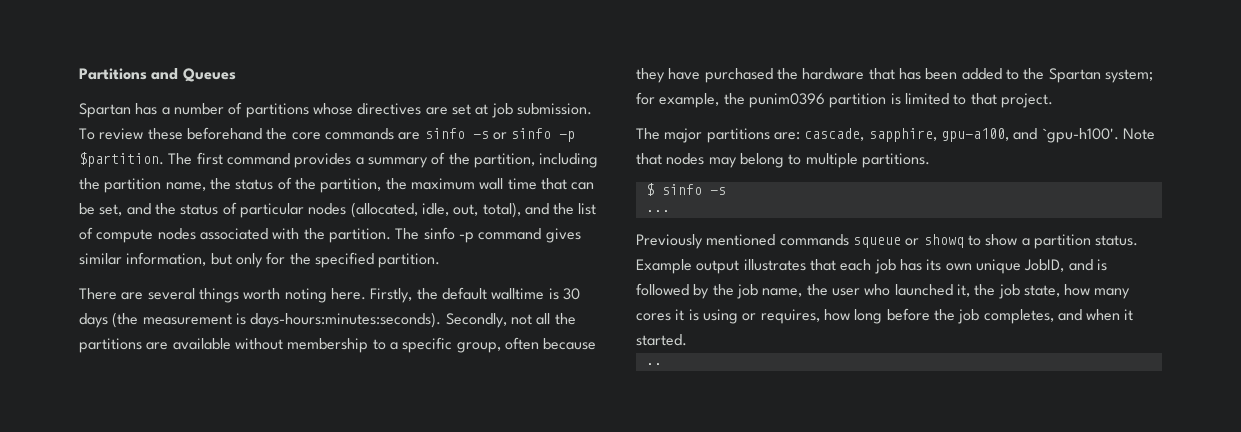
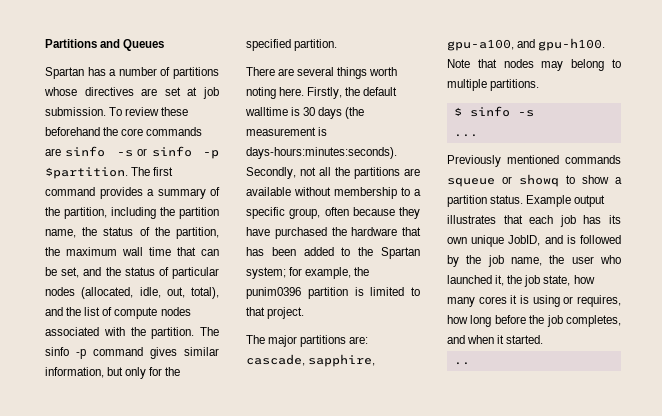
[1041,128,1119,143] `gpu-h100'. -> [538,38,606,51] gpu-h100.

